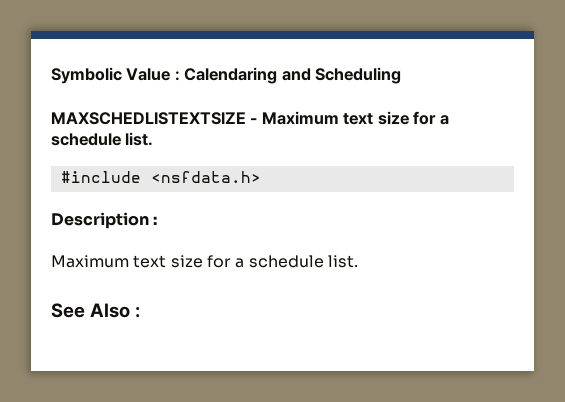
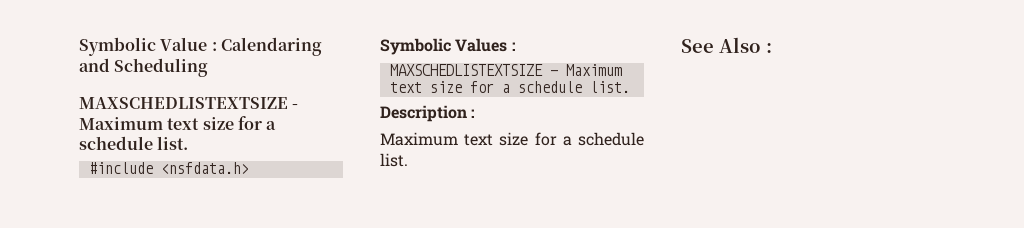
(261, 177) none -> [380,38,516,55] [389,64,622,76] [389,81,630,93] // Symbolic Values : // MAXSCHEDLISTEXTSIZE - Maximum text size for a schedule list.

